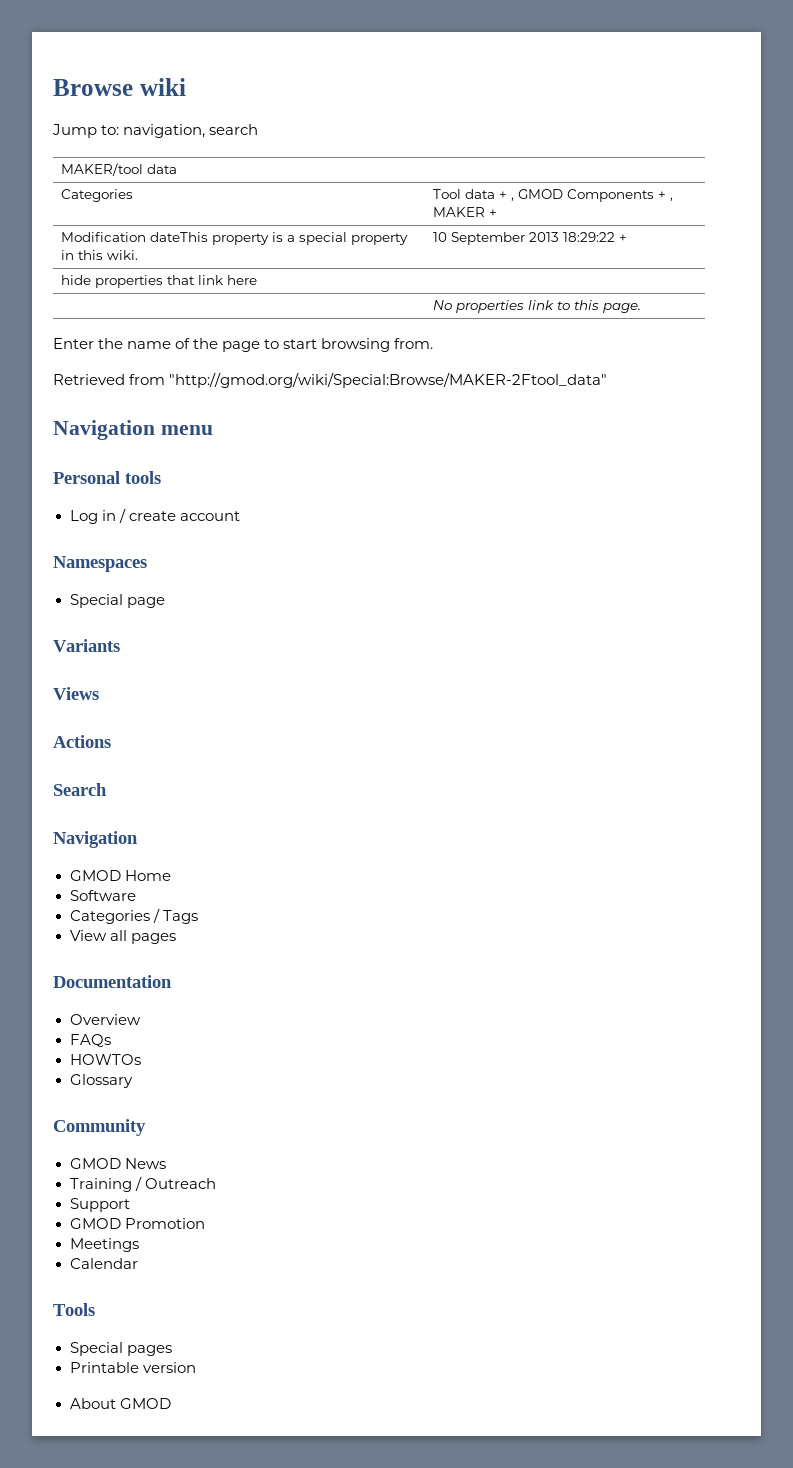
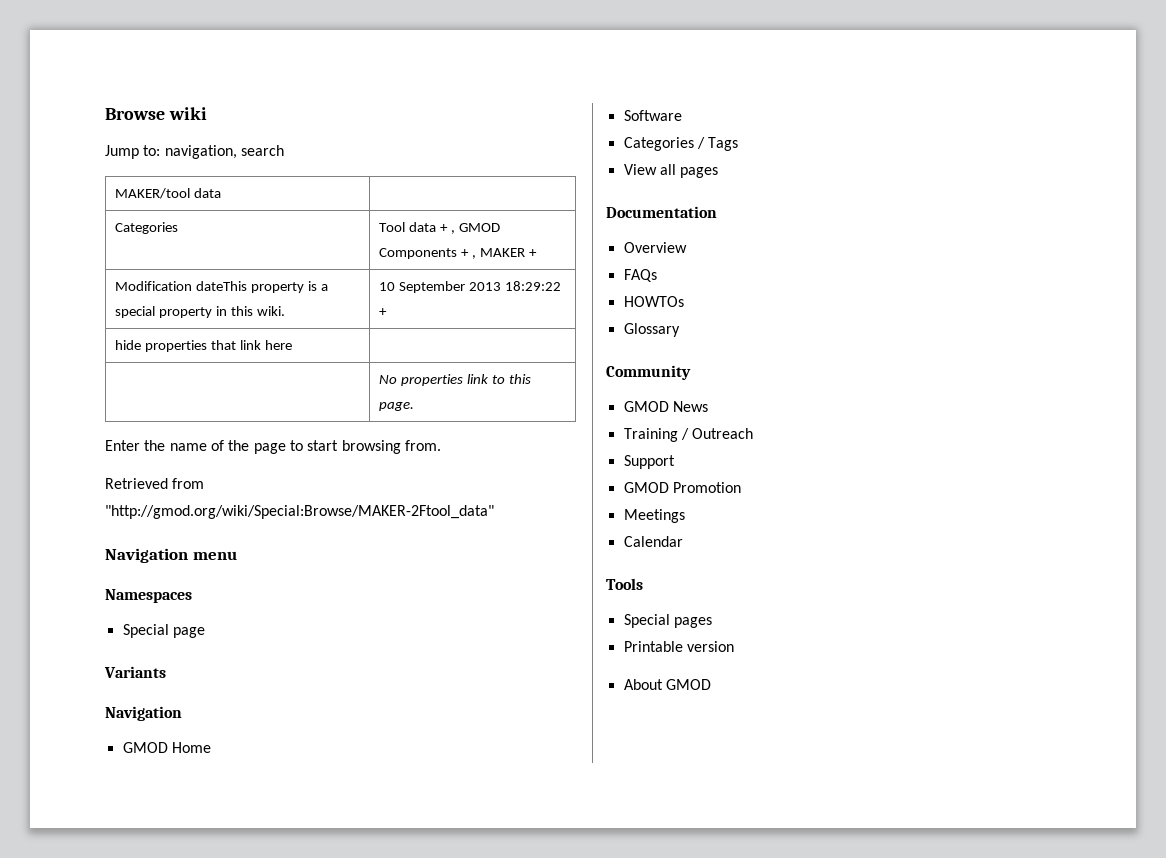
[53,471,161,484] [69,508,240,524] // Personal tools // Log in / create account -> (237, 555) none
[53,687,99,700] [53,735,111,748] [53,783,107,796] // Views // Actions // Search -> (166, 672) none

